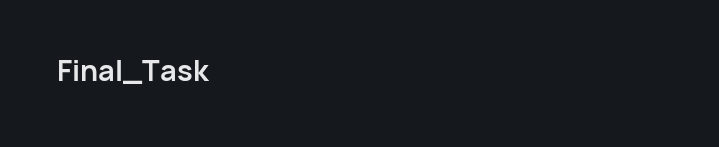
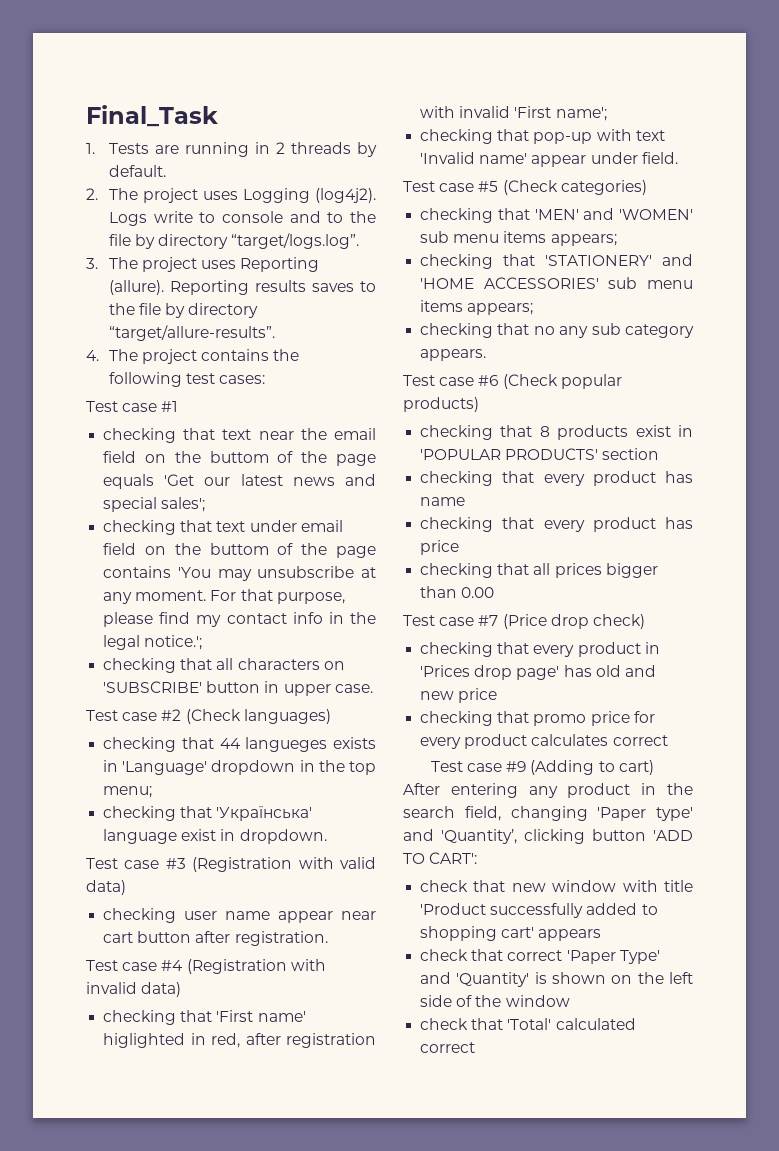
(210, 72) none -> [86,142,377,157] [108,165,166,177] [86,188,376,203] [108,211,376,226] [108,233,360,249] [86,257,320,272] [108,280,376,295] [108,303,259,318] [108,325,275,341] [86,349,300,364] [108,372,266,387] [86,401,179,412] [103,428,376,443] [103,451,376,466] [103,474,376,489] [103,497,206,512] [103,520,343,535] [103,543,376,558] [103,566,376,581] [103,589,345,604] [103,612,376,627] [103,635,203,650] [103,658,345,673] [103,681,373,696] [86,709,331,724] [103,737,376,752] [103,760,376,775] [103,786,153,798] [103,806,313,821] [103,829,327,844] [86,857,376,872] [86,880,126,895] [103,908,376,923] [103,931,328,946] [86,959,326,974] [86,982,182,997] [103,1010,306,1025] [103,1033,376,1048] [420,106,607,121] [420,129,665,144] [420,152,678,167] [403,180,647,195] [420,208,693,223] [420,231,617,246] [420,254,693,269] [420,277,693,289] [420,300,534,315] [420,323,694,338] [420,349,487,361] [403,374,622,389] [403,397,479,412] [420,425,693,440] [420,448,660,460] [420,471,693,486] [420,497,466,506] [420,517,693,532] [420,540,460,555] [420,563,658,578] [420,586,495,598] [403,614,645,629] [420,642,660,657] [420,665,656,680] [420,688,498,703] [420,711,655,726] [420,734,668,749] [430,760,654,775] [403,783,693,798] [403,806,693,821] [403,829,693,844] [403,852,478,864] [420,880,693,892] [420,903,658,918] [420,926,602,941] [420,949,660,964] [420,972,693,987] [420,995,570,1007] [420,1018,636,1030] [420,1042,476,1053] // 1. Tests are running in 2 threads by default. // 2. The project uses Logging (log4j2). Logs write to console and to the file by directory “target/logs.log”. // 3. The project uses Reporting (allure). Reporting results saves to the file by directory “target/allure-results”. // 4. The project contains the following test cases: // Test case #1 // checking that text near the email field on the buttom of the page equals 'Get our latest news and special sales'; // checking that text under email field on the buttom of the page contains 'You may unsubscribe at any moment. For that purpose, please find my contact info in the legal notice.'; // checking that all characters on 'SUBSCRIBE' button in upper case. // Test case #2 (Check languages) // checking that 44 langueges exists in 'Language' dropdown in the top menu; // checking that 'Українська' language exist in dropdown. // Test case #3 (Registration with valid data) // checking user name appear near cart button after registration. // Test case #4 (Registration with invalid data) // checking that 'First name' higlighted in red, after registration with invalid 'First name'; // checking that pop-up with text 'Invalid name' appear under field. // Test case #5 (Check categories) // checking that 'MEN' and 'WOMEN' sub menu items appears; // checking that 'STATIONERY' and 'HOME ACCESSORIES' sub menu items appears; // checking that no any sub category appears. // Test case #6 (Check popular products) // checking that 8 products exist in 'POPULAR PRODUCTS' section // checking that every product has name // checking that every product has price // checking that all prices bigger than 0.00 // Test case #7 (Price drop check) // checking that every product in 'Prices drop page' has old and new price // checking that promo price for every product calculates correct // Test case #9 (Adding to cart) After entering any product in the search field, changing 'Paper type' and 'Quantity’, clicking button 'ADD TO CART': // check that new window with title 'Product successfully added to shopping cart' appears // check that correct 'Paper Type' and 'Quantity' is shown on the left side of the window // check that 'Total' calculated correct

